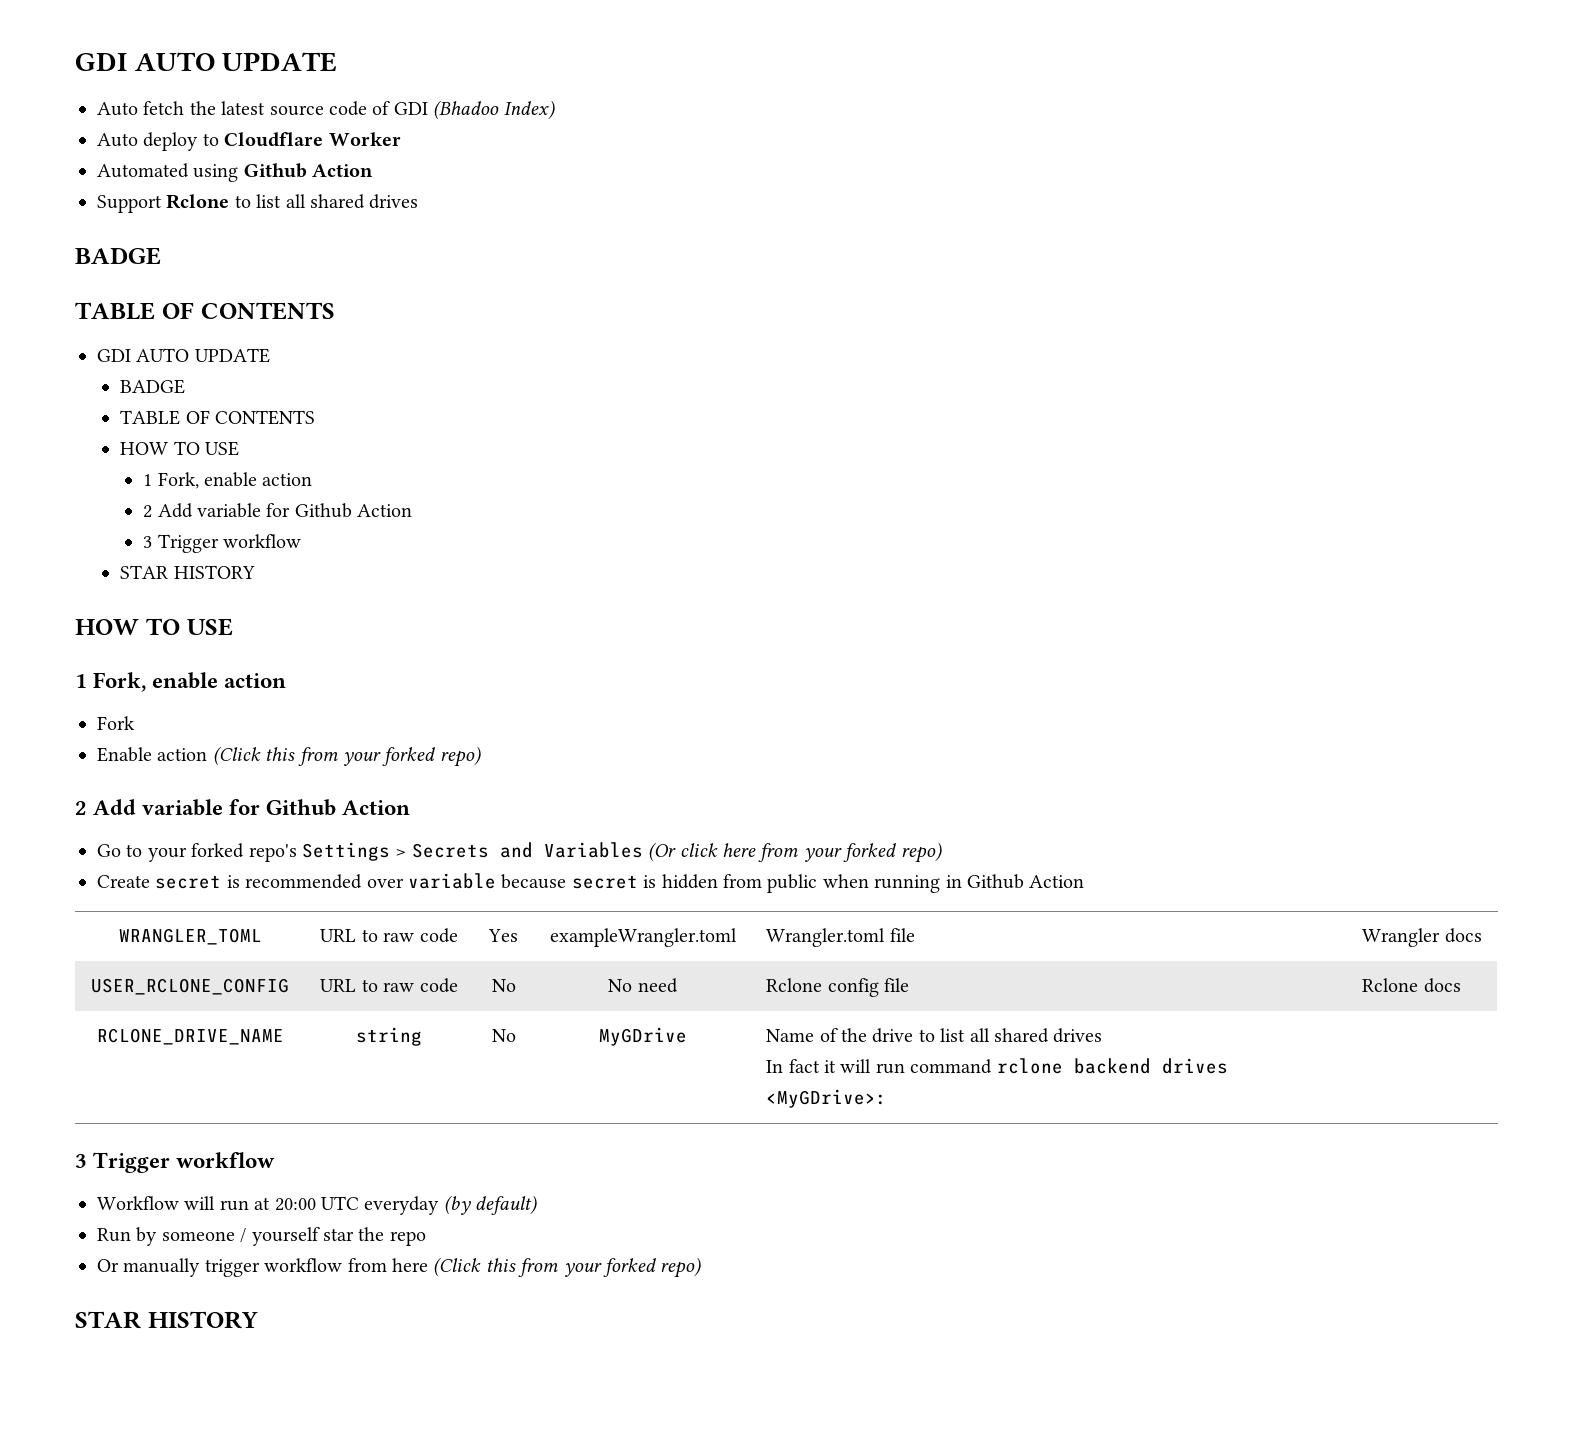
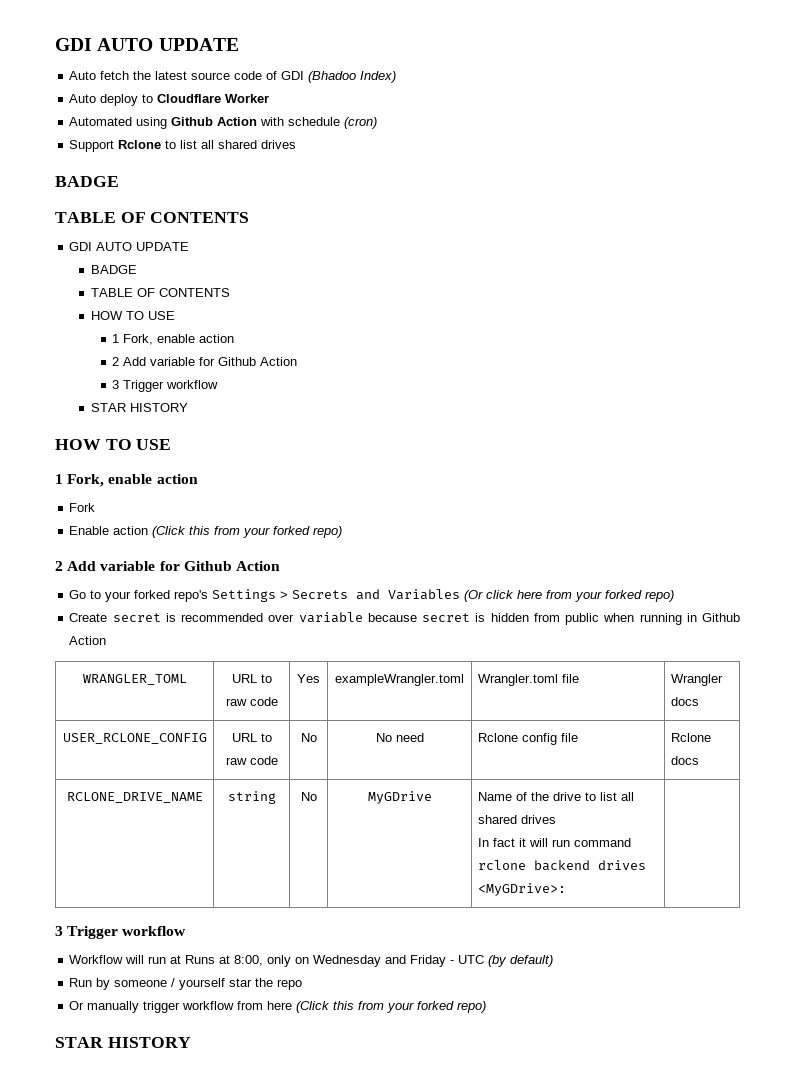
(374, 170) none -> [260,117,378,129] with schedule (cron)
[274,1196,440,1215] 20:00 UTC everyday -> [185,955,485,967] Runs at 8:00, only on Wednesday and Friday - UTC

